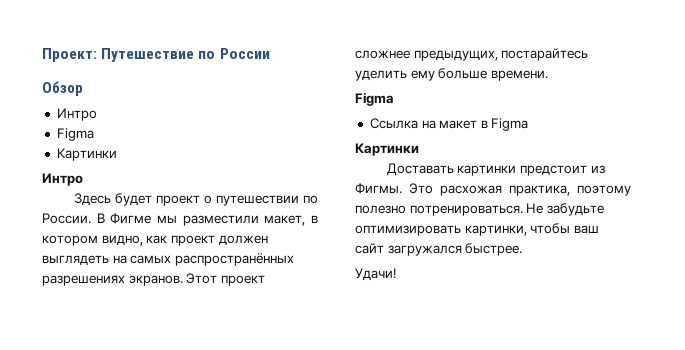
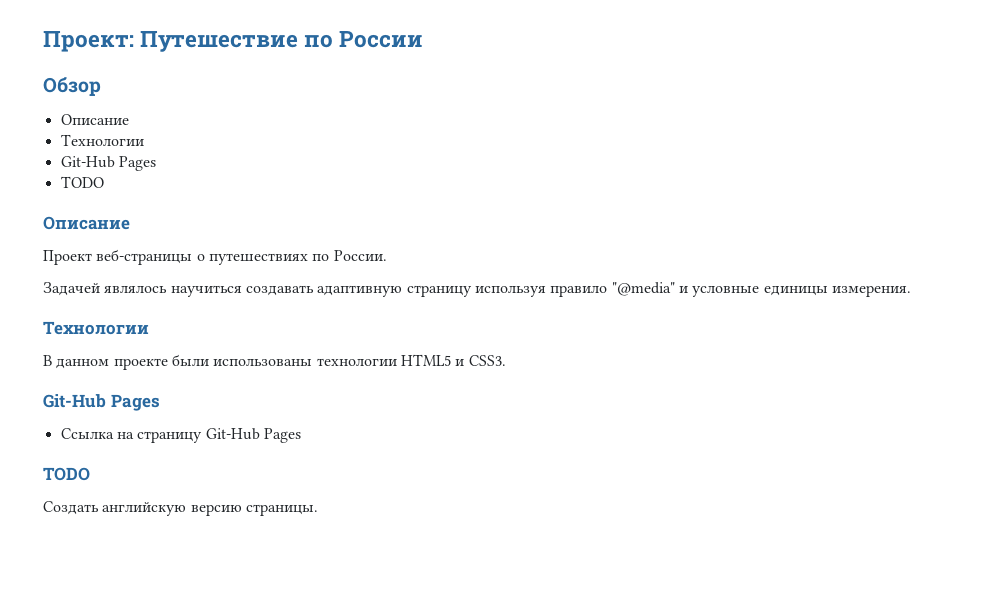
[56,108,97,121] [56,128,94,141] [56,148,117,161] [42,173,83,186] [73,193,318,206] [42,213,318,226] [42,235,268,246] [42,253,294,266] [42,273,265,286] [355,48,589,61] [355,68,548,81] [355,92,394,106] [369,118,529,131] [355,143,419,156] [386,163,605,176] [355,183,631,196] [355,203,604,216] [355,223,599,236] [355,243,523,256] [355,268,396,281] Интро // Figma // Картинки // Интро // Здесь будет проект о путешествии по России. В Фигме мы разместили макет, в котором видно, как проект должен выглядеть на самых распространённых разрешениях экранов. Этот проект сложнее предыдущих, постарайтесь уделить ему больше времени. // Figma // Ссылка на макет в Figma // Картинки // Доставать картинки предстоит из Фигмы. Это расхожая практика, поэтому полезно потренироваться. Не забудьте оптимизировать картинки, чтобы ваш сайт загружался быстрее. // Удачи! -> [60,114,129,125] [60,134,144,146] [60,156,156,171] [60,176,104,188] [43,216,130,230] [43,249,387,265] [43,282,911,297] [43,321,149,335] [43,354,506,370] [43,394,160,411] [60,428,301,443] [43,467,90,481] [43,501,318,516] Описание // Технологии // Git-Hub Pages // TODO // Описание // Проект веб-страницы о путешествиях по России. // Задачей являлось научиться создавать адаптивную страницу используя правило "@media" и условные единицы измерения. // Технологии // В данном проекте были использованы технологии HTML5 и CSS3. // Git-Hub Pages // Ссылка на страницу Git-Hub Pages // TODO // Создать английскую версию страницы.

